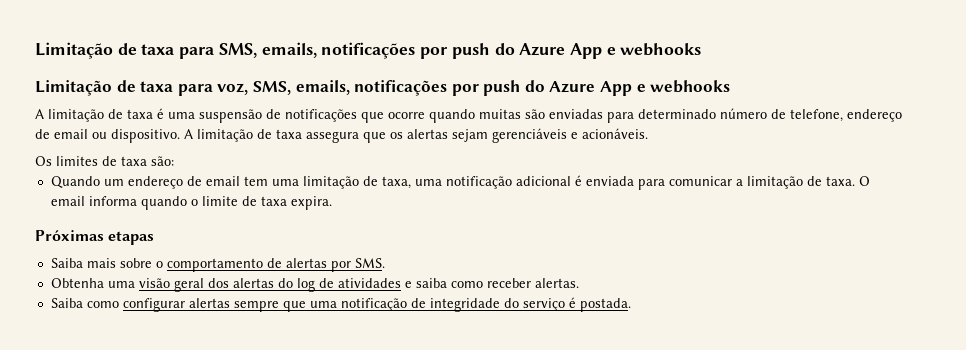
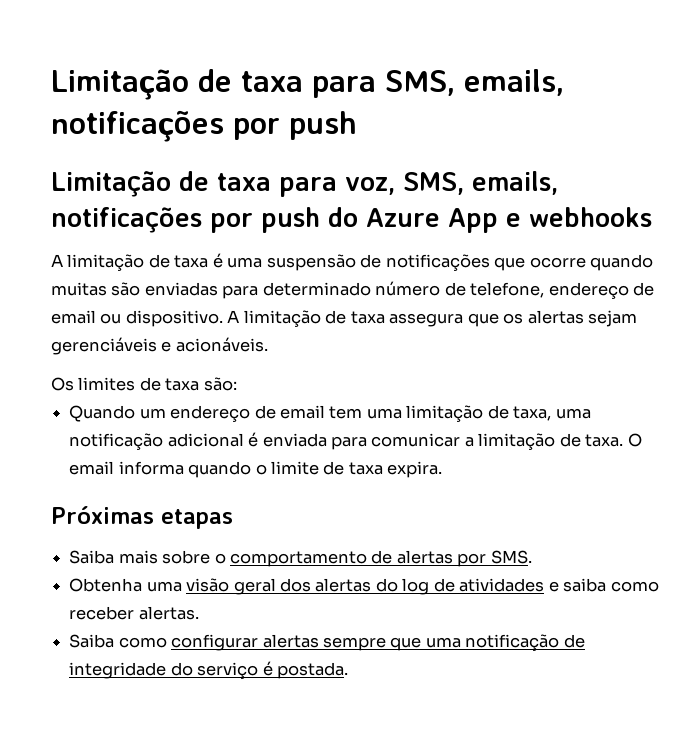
[494,43,702,59] do Azure App e webhooks -> (357, 125) none

